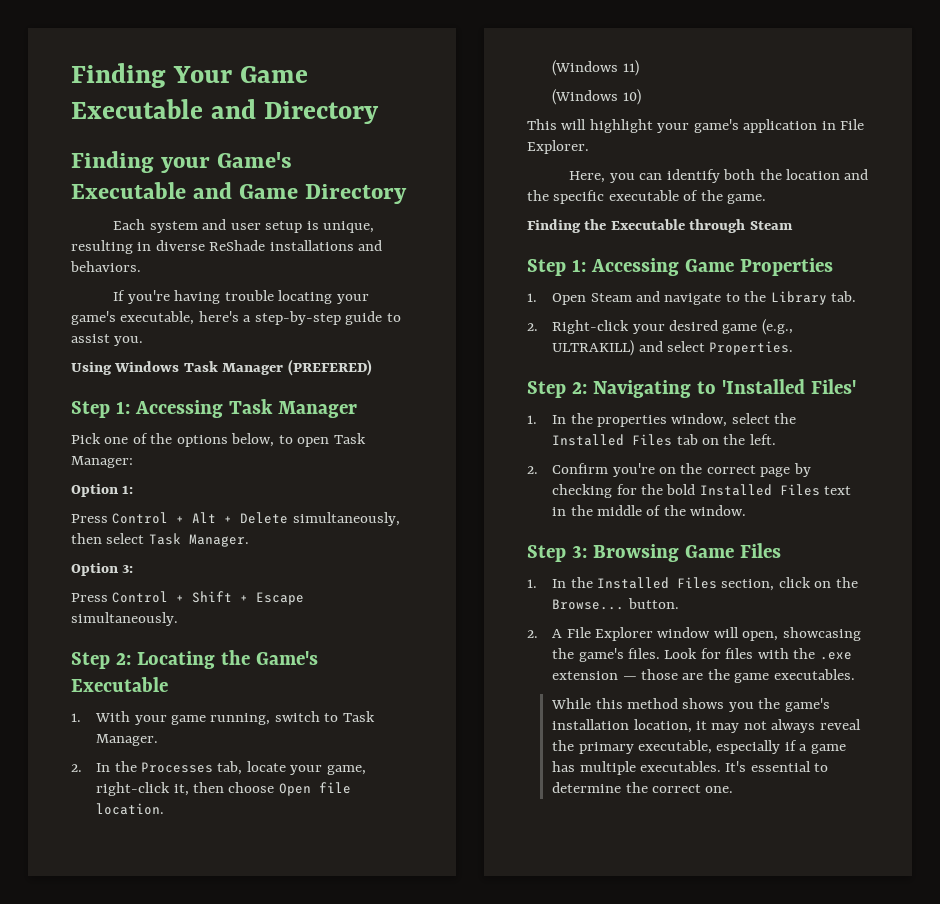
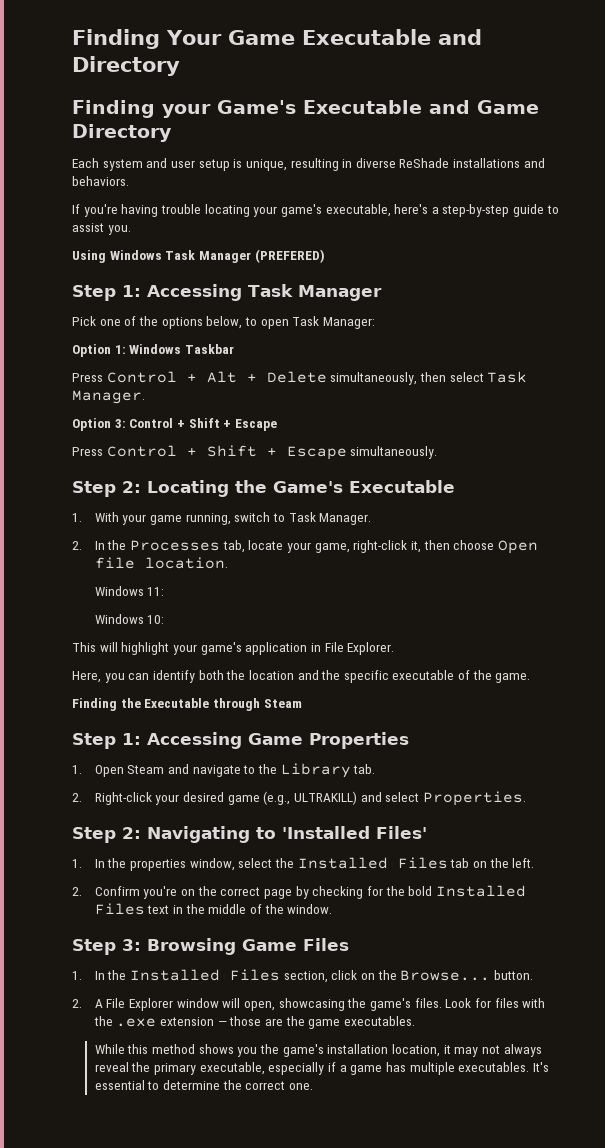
(134, 489) none -> [129,344,234,354] Windows Taskbar
(134, 569) none -> [129,418,277,431] Control + Shift + Escape
[552,60,639,76] [552,89,641,105] (Windows 11) // (Windows 10) -> [94,586,165,596] [94,614,165,624] Windows 11: // Windows 10:

